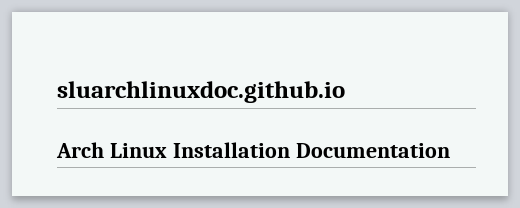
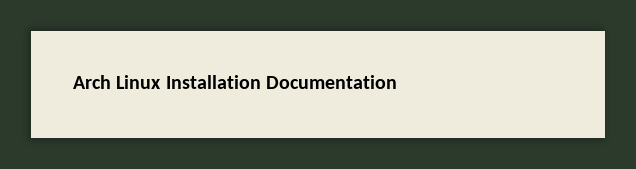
[57,81,345,103] sluarchlinuxdoc.github.io // -> (73, 82) none

